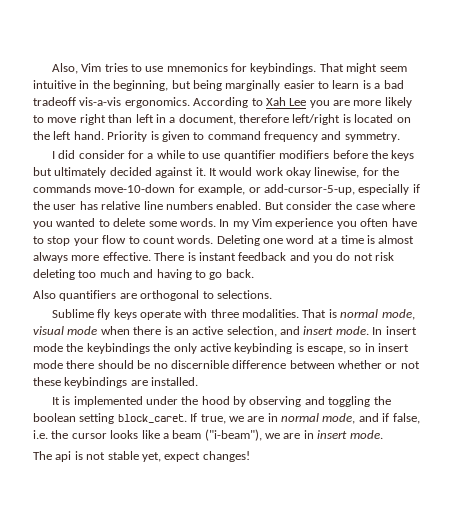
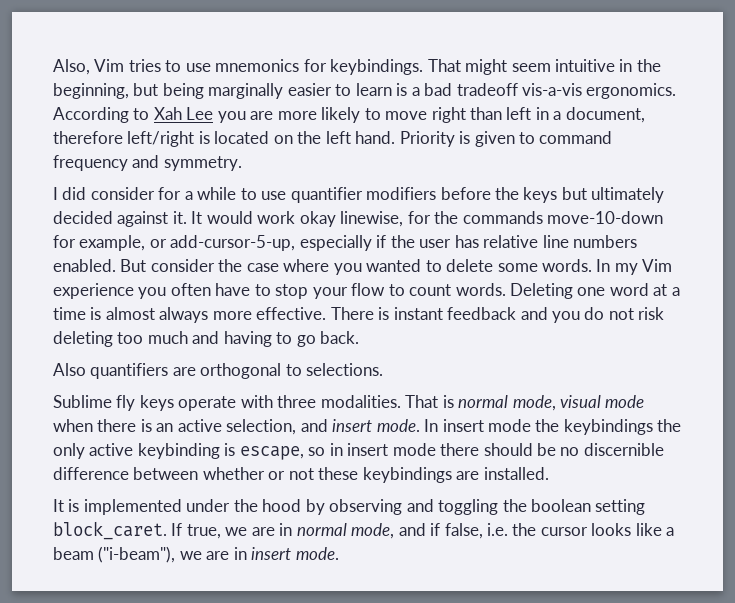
[33,451,250,462] // The api is not stable yet, expect changes! -> (339, 553) none

